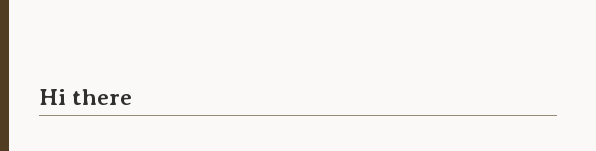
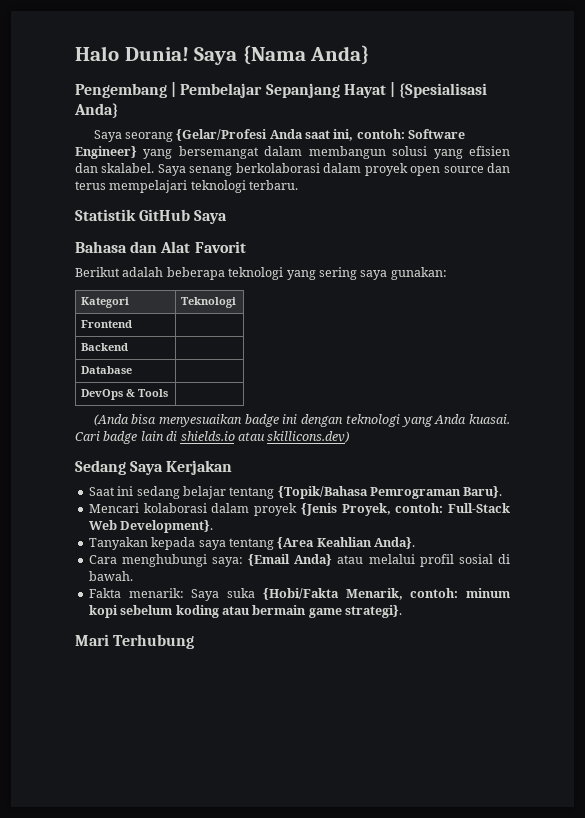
[39,89,133,105] Hi there -> [75,45,370,65] [75,82,488,98] [74,103,118,118] [93,129,466,142] [75,146,510,159] [75,163,511,176] [75,180,299,193] [75,209,228,224] [75,241,246,253] [75,267,447,280] [80,297,129,308] [180,297,236,308] [80,320,132,328] [80,343,128,351] [80,366,132,374] [80,389,168,400] [93,414,510,427] [75,431,350,444] [75,460,233,475] [88,486,503,499] [88,503,510,516] [88,520,214,533] [88,537,415,550] [88,554,511,567] [88,571,133,581] [88,588,510,601] [88,605,402,618] [75,634,195,649] Halo Dunia! Saya {Nama Anda} // Pengembang | Pembelajar Sepanjang Hayat | {Spesialisasi Anda} // Saya seorang {Gelar/Profesi Anda saat ini, contoh: Software Engineer} yang bersemangat dalam membangun solusi yang efisien dan skalabel. Saya senang berkolaborasi dalam proyek open source dan terus mempelajari teknologi terbaru. // Statistik GitHub Saya // Bahasa dan Alat Favorit // Berikut adalah beberapa teknologi yang sering saya gunakan: // Kategori | Teknologi // Frontend | // Backend | // Database | // DevOps & Tools | // (Anda bisa menyesuaikan badge ini dengan teknologi yang Anda kuasai. Cari badge lain di shields.io atau skillicons.dev) // Sedang Saya Kerjakan // Saat ini sedang belajar tentang {Topik/Bahasa Pemrograman Baru}. // Mencari kolaborasi dalam proyek {Jenis Proyek, contoh: Full-Stack Web Development}. // Tanyakan kepada saya tentang {Area Keahlian Anda}. // Cara menghubungi saya: {Email Anda} atau melalui profil sosial di bawah. // Fakta menarik: Saya suka {Hobi/Fakta Menarik, contoh: minum kopi sebelum koding atau bermain game strategi}. // Mari Terhubung

